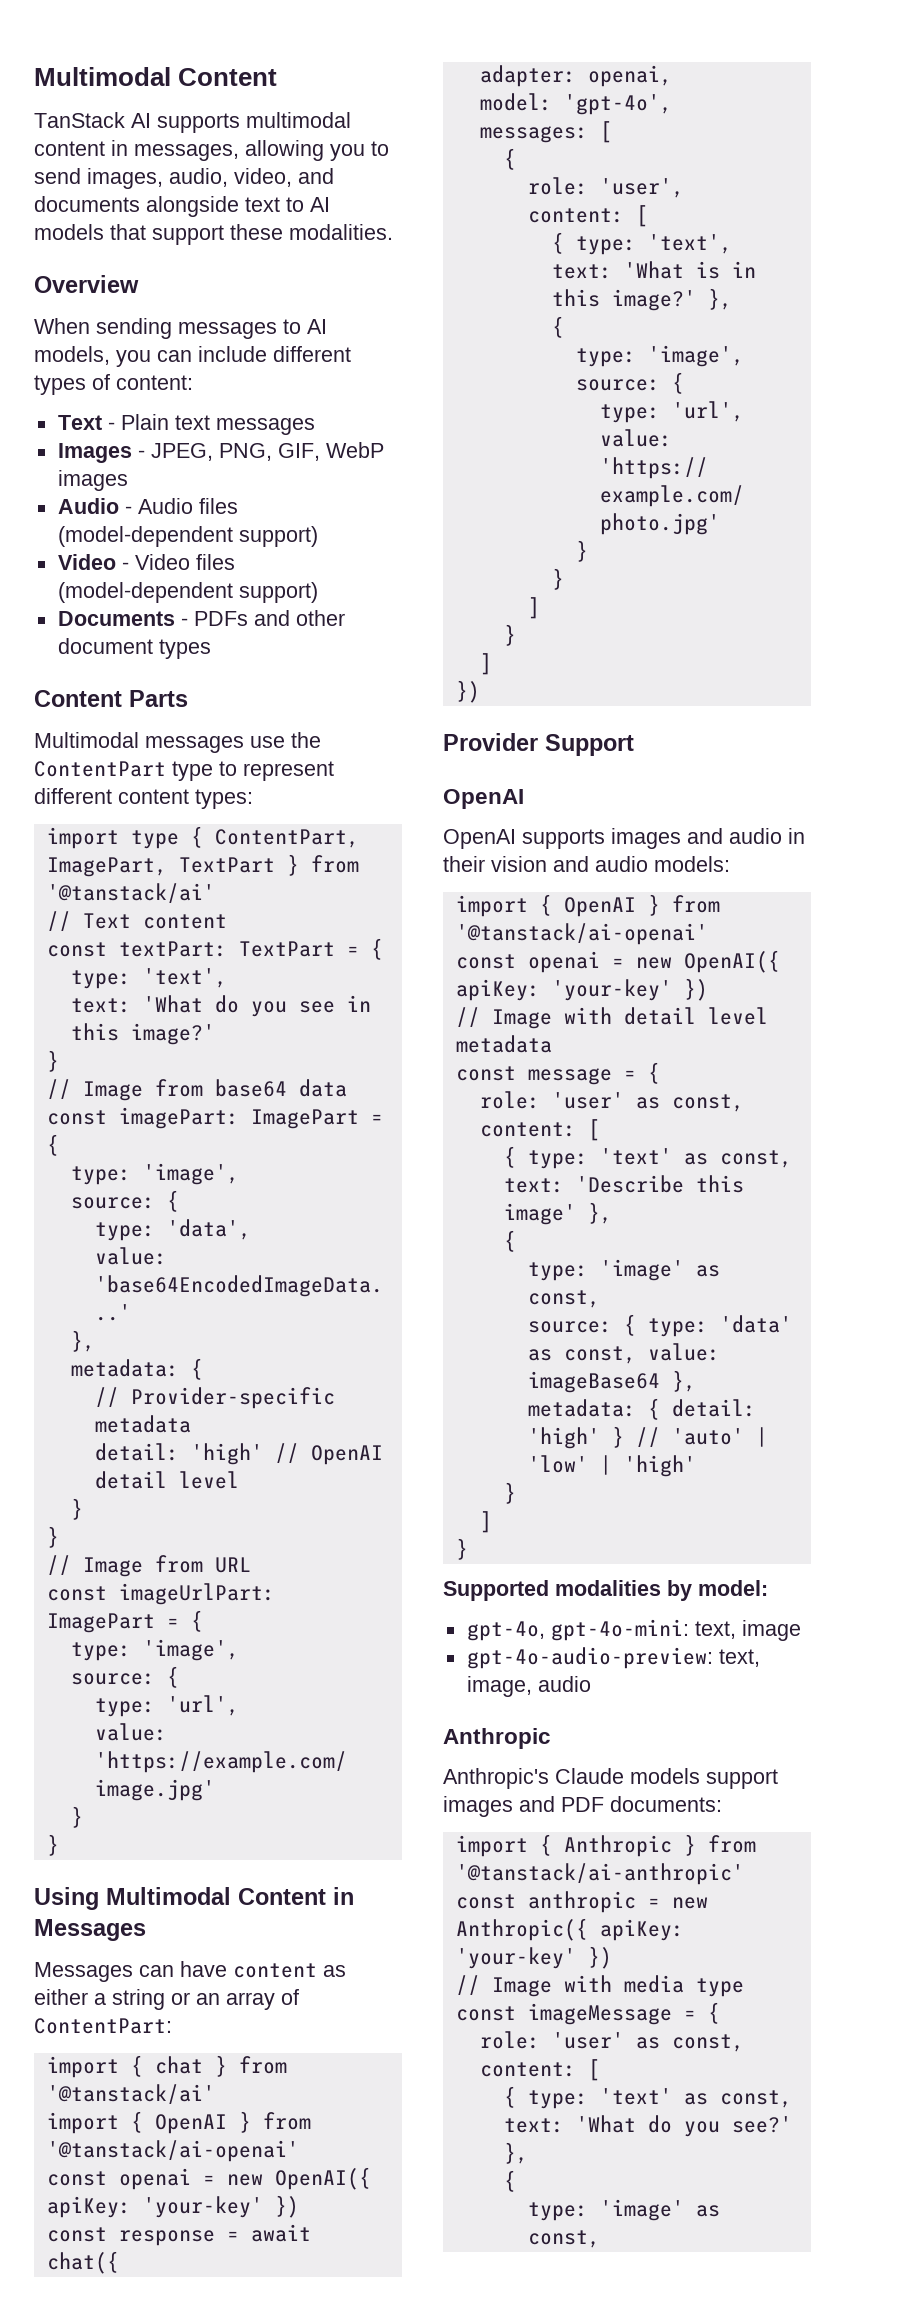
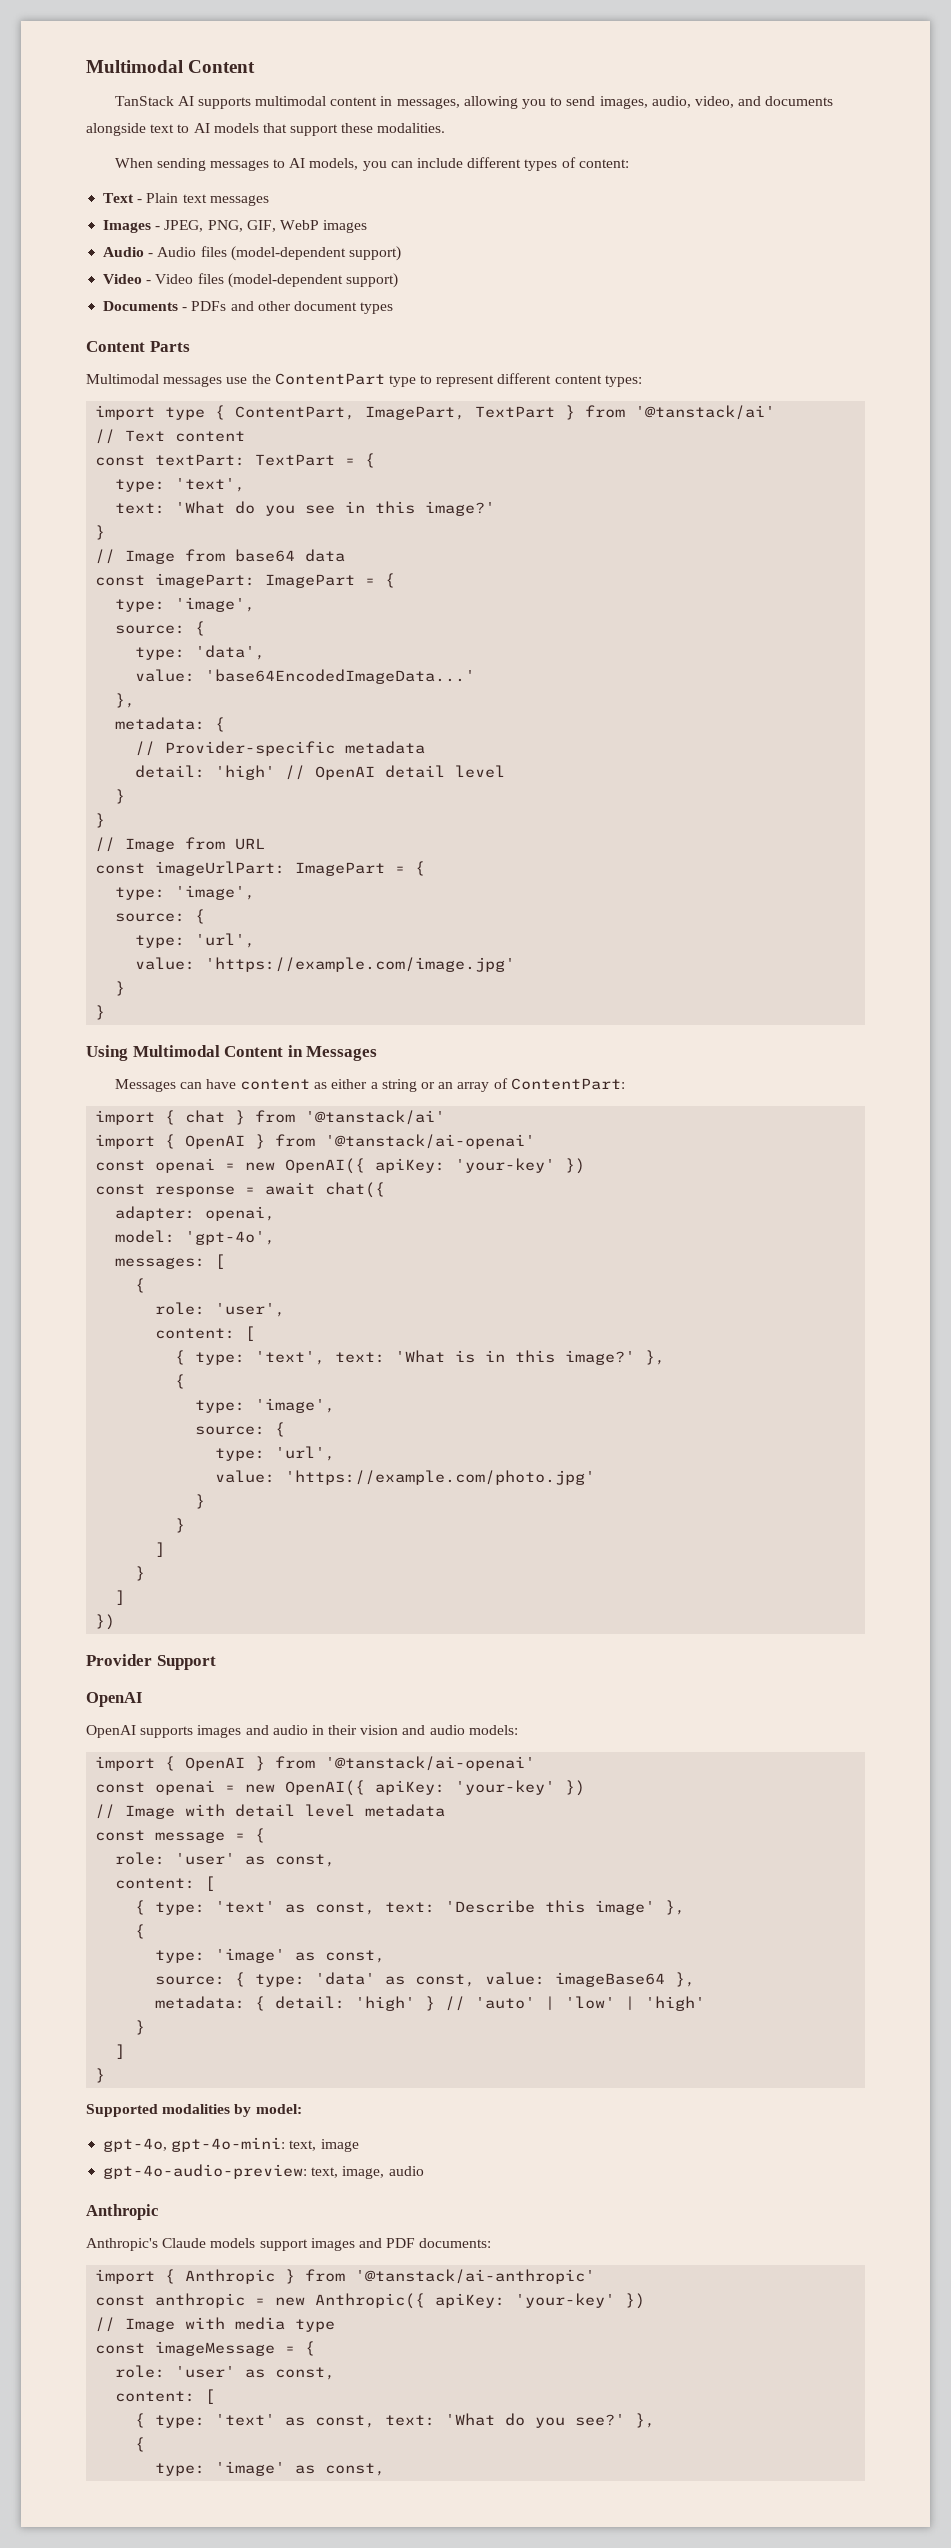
[34,275,139,293] // Overview -> (446, 128) none

